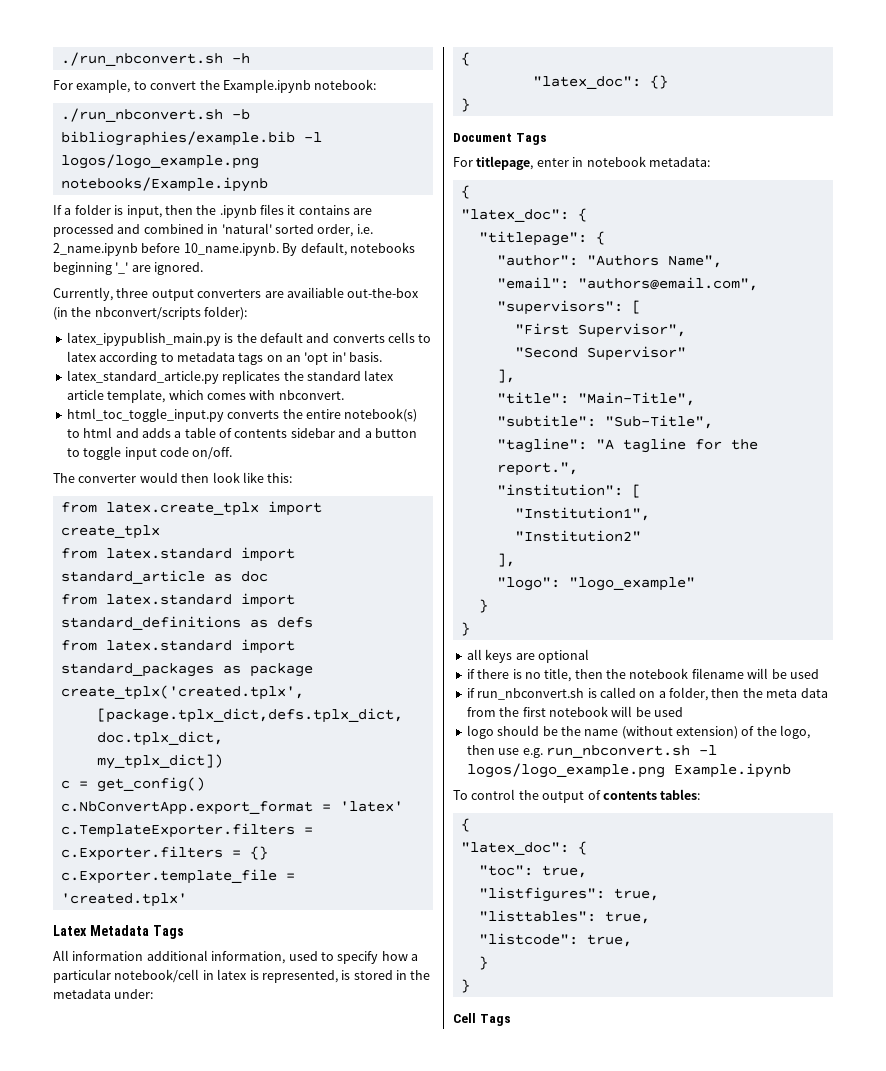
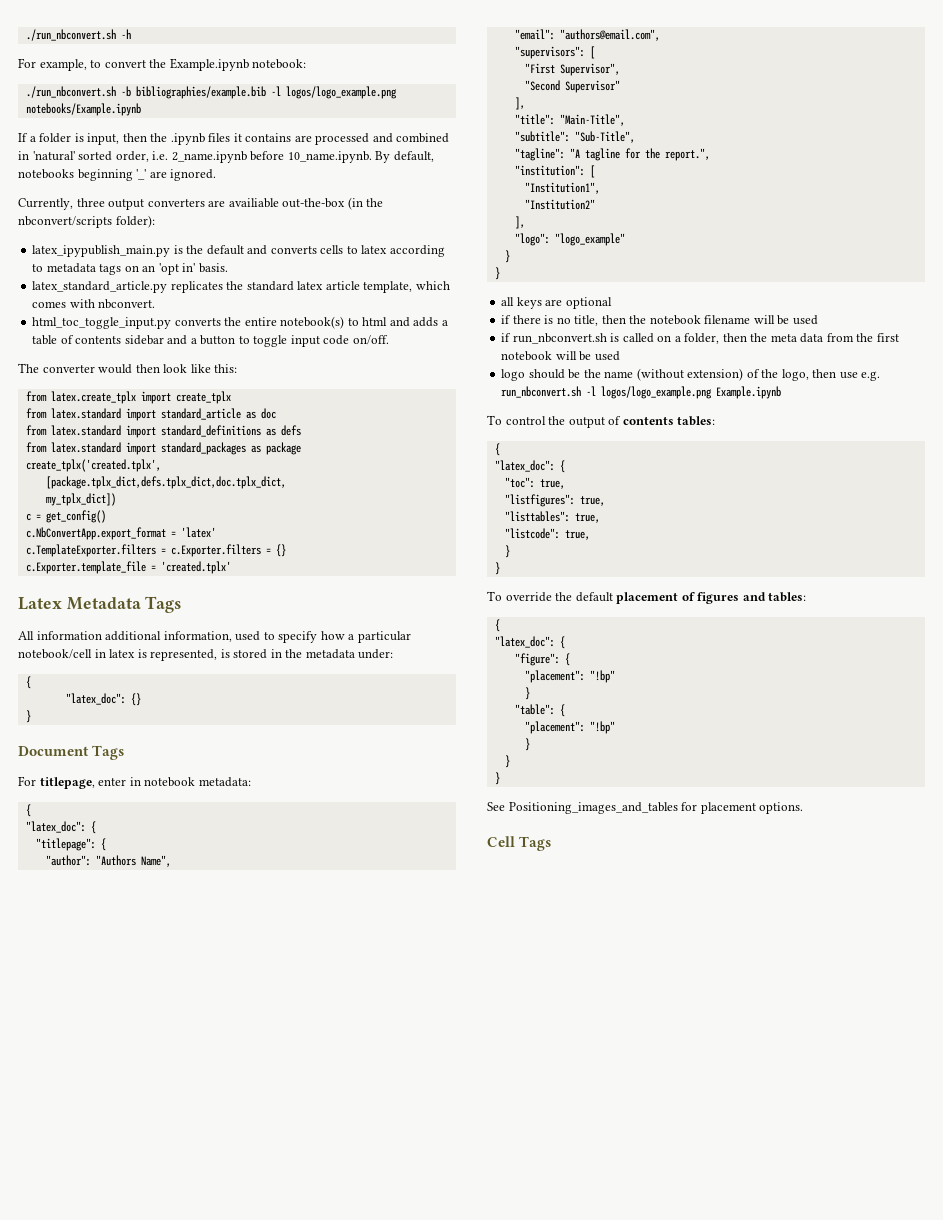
(470, 986) none -> [487,591,807,604] [494,619,500,632] [494,636,565,649] [514,653,570,666] [524,670,615,683] [524,687,530,700] [514,704,565,717] [524,721,615,734] [524,738,530,751] [504,755,510,768] [494,772,500,785] [487,802,804,814] // To override the default placement of figures and tables: // { // "latex_doc": { // "figure": { // "placement": "!bp" // } // "table": { // "placement": "!bp" // } // } // } // See Positioning_images_and_tables for placement options.

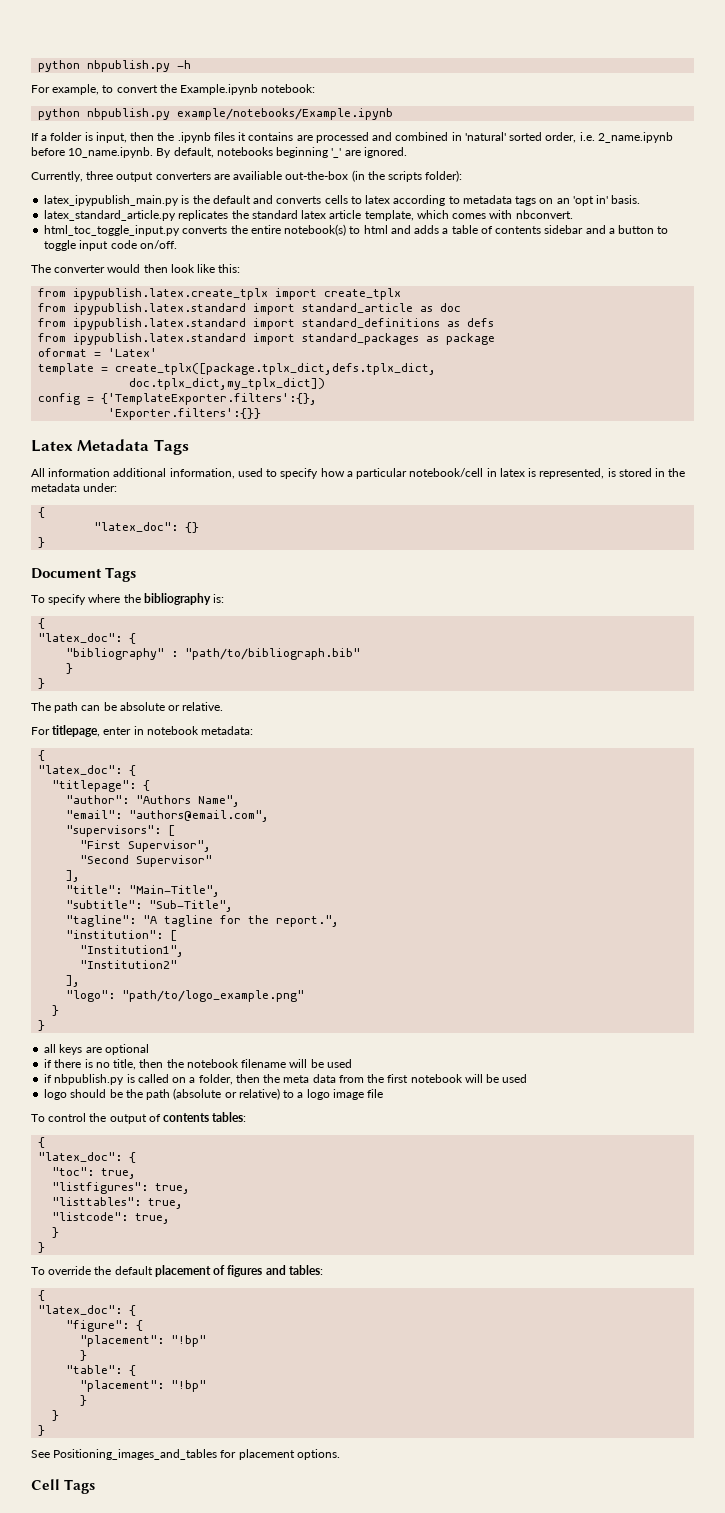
[25,29,116,41] ./run_nbconvert.sh -> [38,60,171,72] python nbpublish.py
[25,86,397,99] [25,103,141,116] ./run_nbconvert.sh -b bibliographies/example.bib -l logos/logo_example.png notebooks/Example.ipynb -> [38,108,394,120] python nbpublish.py example/notebooks/Example.ipynb
[18,216,112,228] nbconvert/scripts -> [388,171,423,182] scripts
[50,391,136,404] latex.create_tplx -> [73,288,269,300] ipypublish.latex.create_tplx
[50,408,121,419] latex.standard -> [73,303,247,315] ipypublish.latex.standard
[50,425,121,436] latex.standard -> [73,318,247,330] ipypublish.latex.standard
[50,442,121,453] latex.standard -> [73,333,247,345] ipypublish.latex.standard
[25,459,161,472] [45,476,286,489] [45,493,116,506] [25,510,106,523] [25,527,216,540] [25,544,286,557] [25,561,231,574] create_tplx('created.tplx', // [package.tplx_dict,defs.tplx_dict,doc.tplx_dict, // my_tplx_dict]) // c = get_config() // c.NbConvertApp.export_format = 'latex' // c.TemplateExporter.filters = c.Exporter.filters = {} // c.Exporter.template_file = 'created.tplx' -> [38,348,158,357] [38,363,437,375] [129,378,326,390] [38,393,318,405] [108,408,262,420] oformat = 'Latex' // template = create_tplx([package.tplx_dict,defs.tplx_dict, // doc.tplx_dict,my_tplx_dict]) // config = {'TemplateExporter.filters':{}, // 'Exporter.filters':{}}
(125, 752) none -> [31,593,225,605] [38,618,46,629] [38,633,137,644] [66,648,361,660] [66,663,74,674] [38,678,46,689] [31,702,224,713] // To specify where the bibliography is: // { // "latex_doc": { // "bibliography" : "path/to/bibliograph.bib" // } // } // The path can be absolute or relative.
[554,233,625,246] "logo_example" -> [122,990,305,1002] "path/to/logo_example.png"
[512,333,607,344] run_nbconvert.sh -> [54,1074,125,1085] nbpublish.py
[604,368,881,381] [501,386,782,399] name (without extension) of the logo, then use e.g. run_nbconvert.sh -l logos/logo_example.png Example.ipynb -> [146,1088,384,1100] path (absolute or relative) to a logo image file

